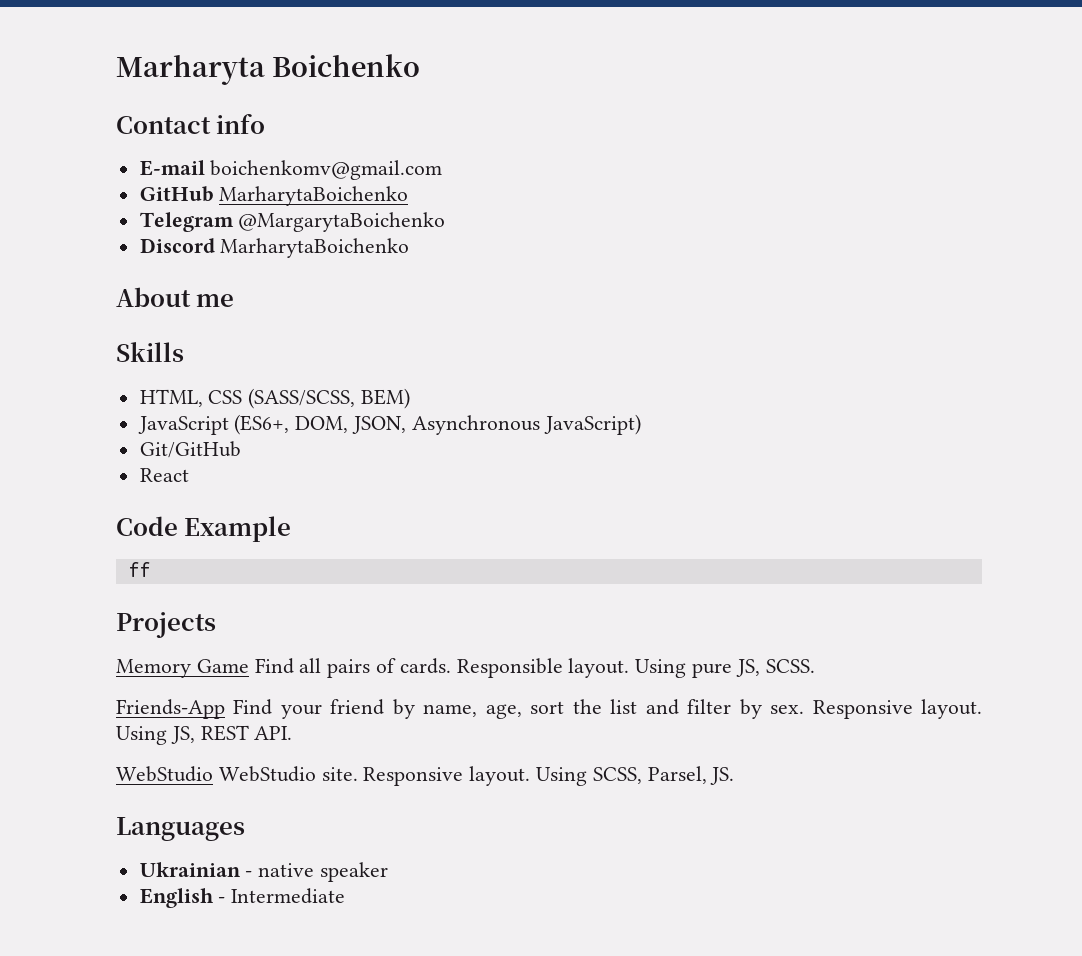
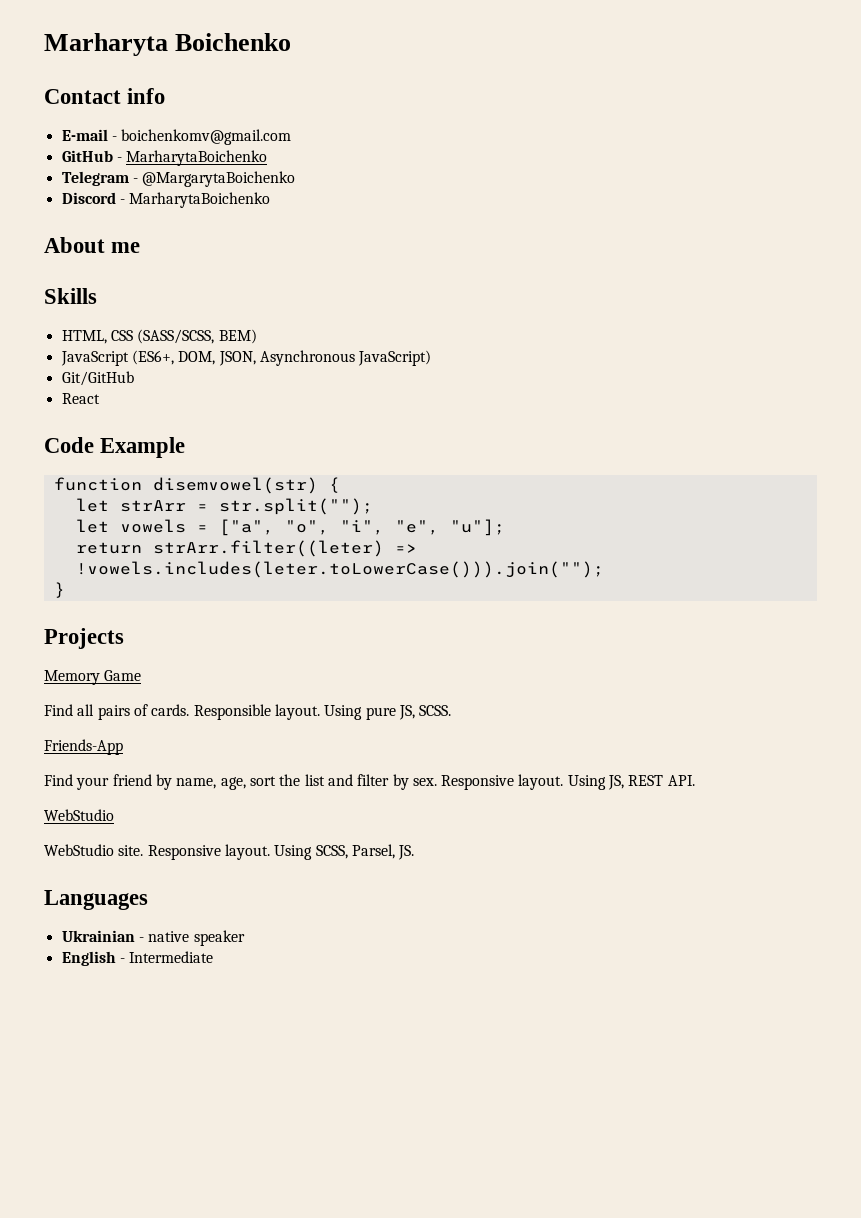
(205, 168) none -> [111,136,117,141] -
(214, 194) none -> [116,157,122,162] -
(234, 222) none -> [132,178,138,183] -
(215, 245) none -> [119,199,125,204] -
[128,562,151,577] ff -> [53,477,340,494] [75,498,373,515] [75,519,505,536] [75,540,417,557] [75,561,604,578] [53,582,65,598] function disemvowel(str) { // let strArr = str.split(""); // let vowels = ["a", "o", "i", "e", "u"]; // return strArr.filter((leter) => !vowels.includes(leter.toLowerCase())).join(""); // }
(249, 666) none -> (142, 675) //
(225, 709) none -> (123, 747) //
(213, 774) none -> (114, 815) //

